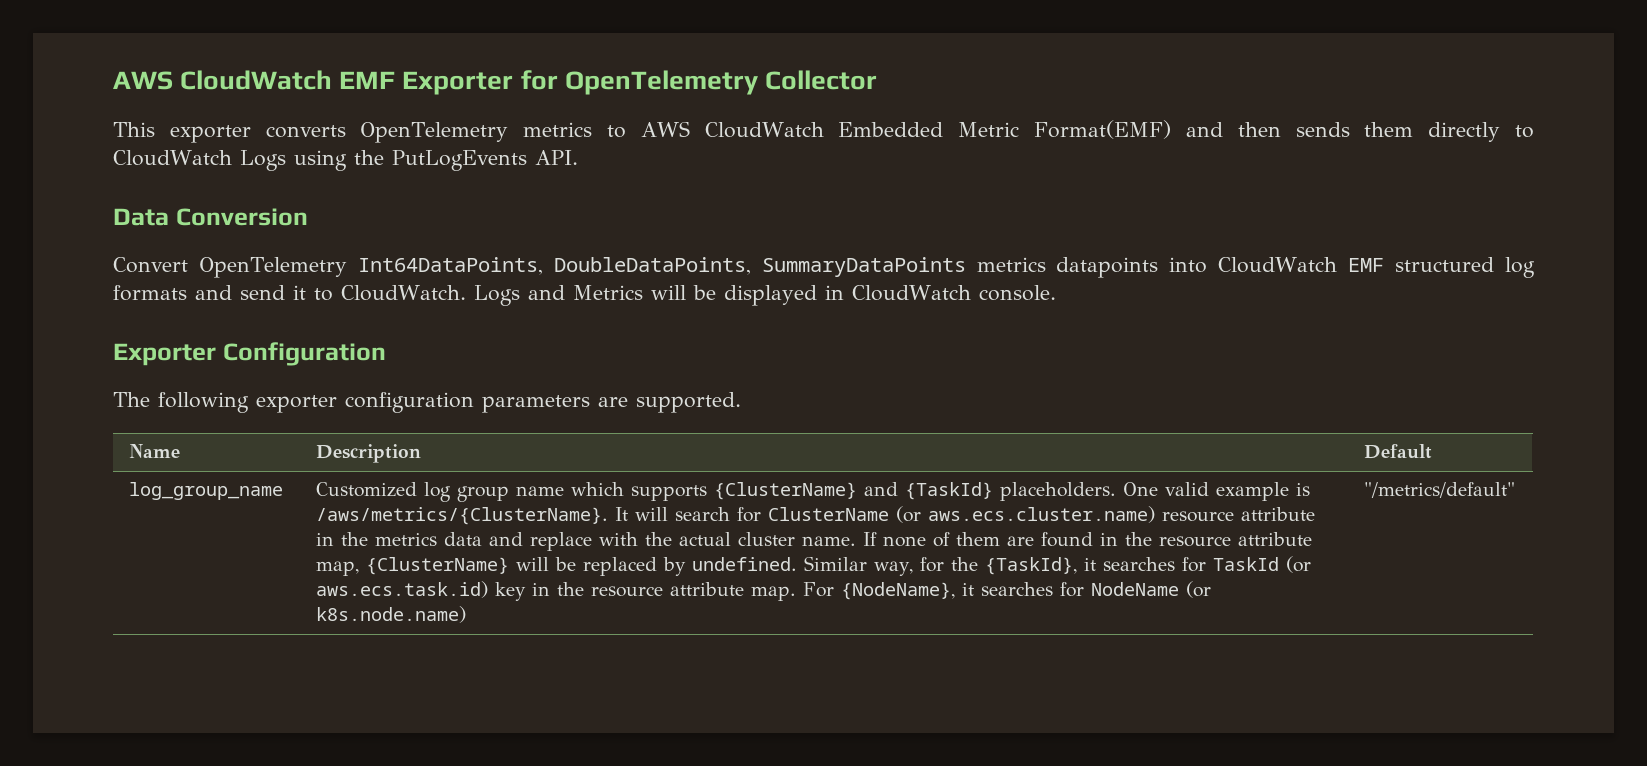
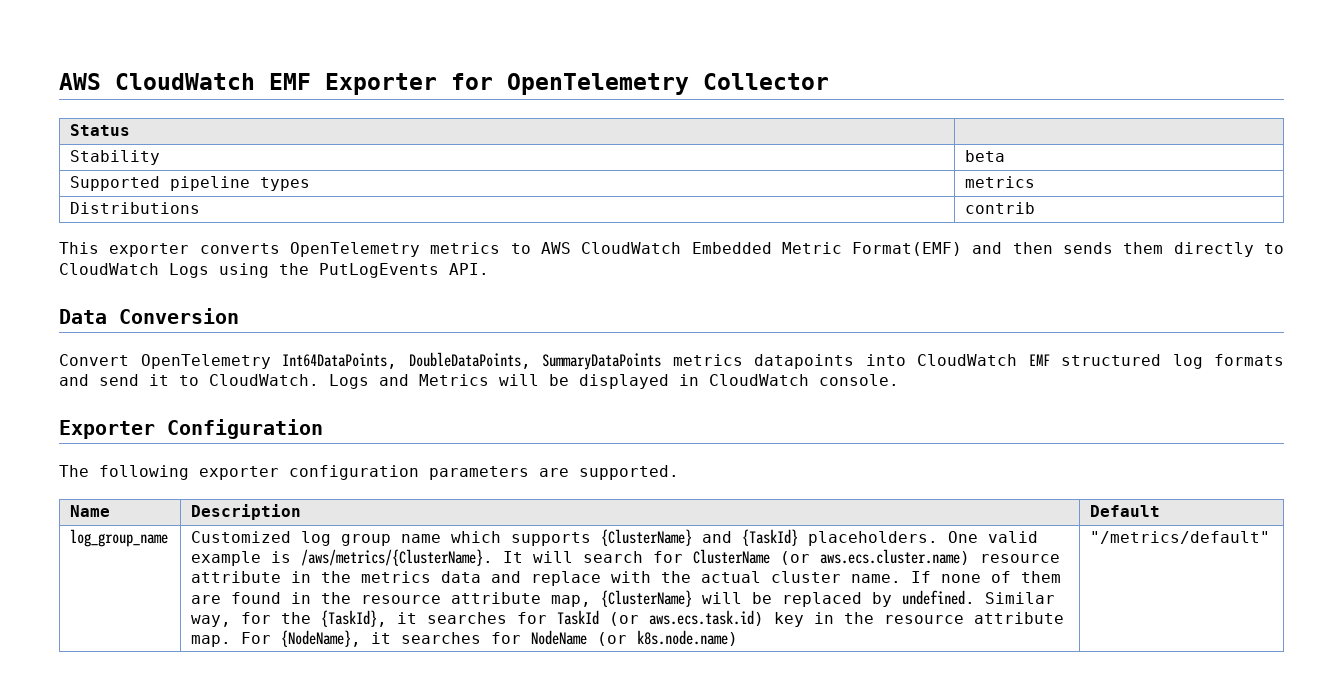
(877, 80) none -> [70,124,131,136] [70,150,161,165] [965,150,1006,162] [70,176,311,191] [965,176,1036,188] [70,202,201,214] [965,202,1036,214] // Status | // Stability | beta // Supported pipeline types | metrics // Distributions | contrib

